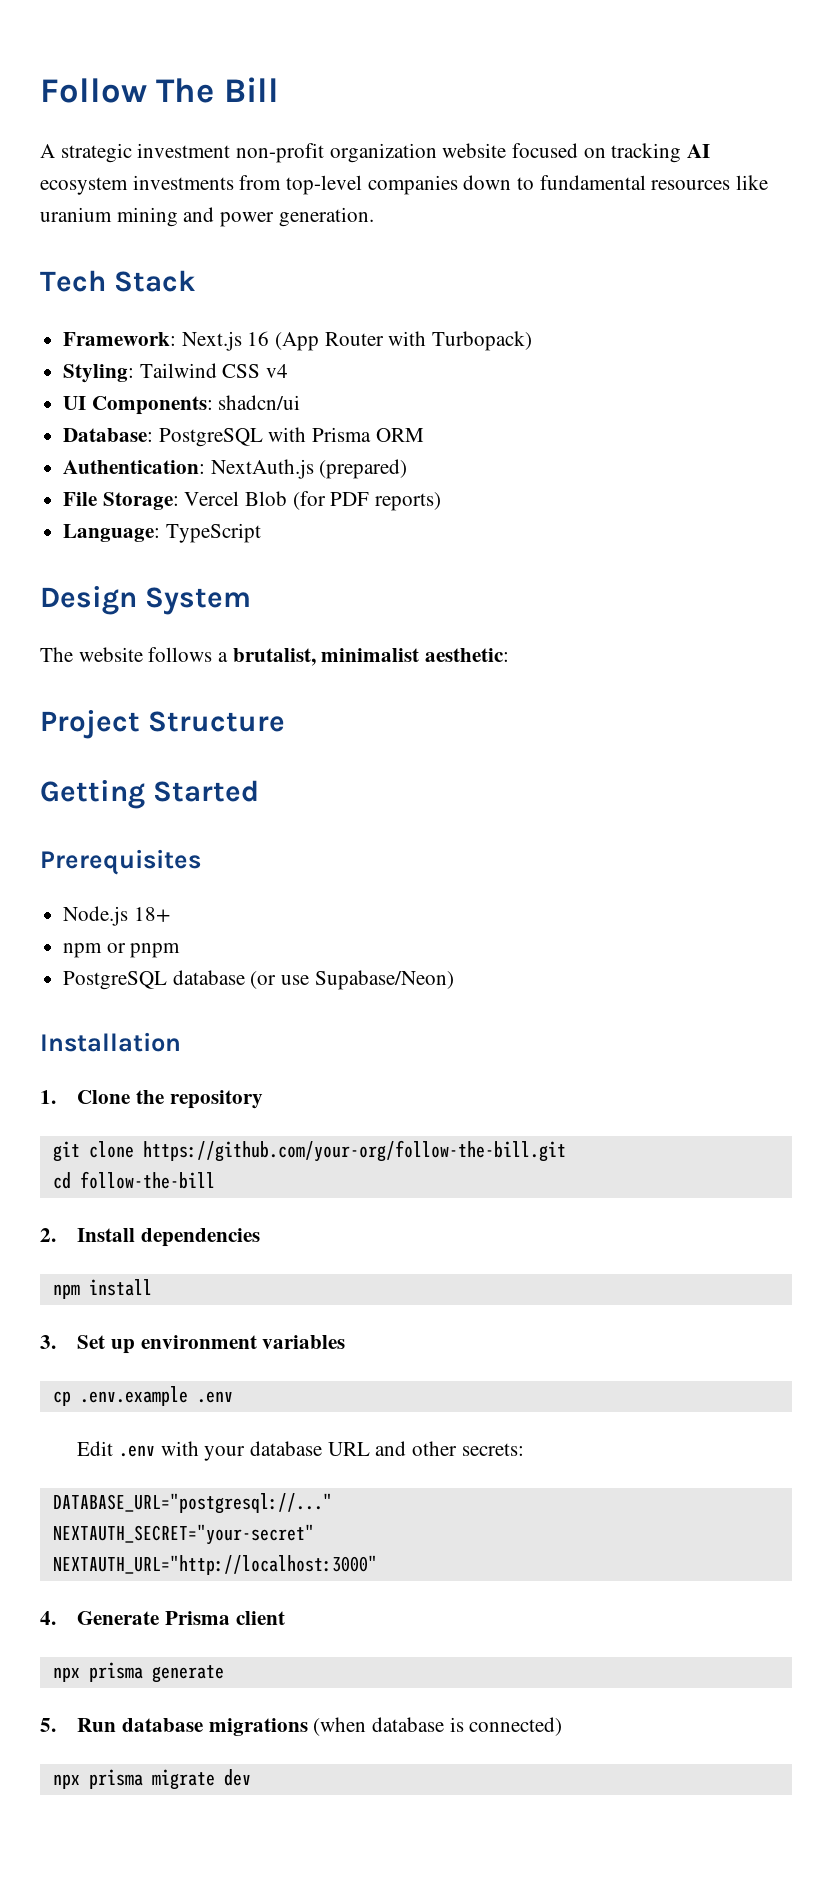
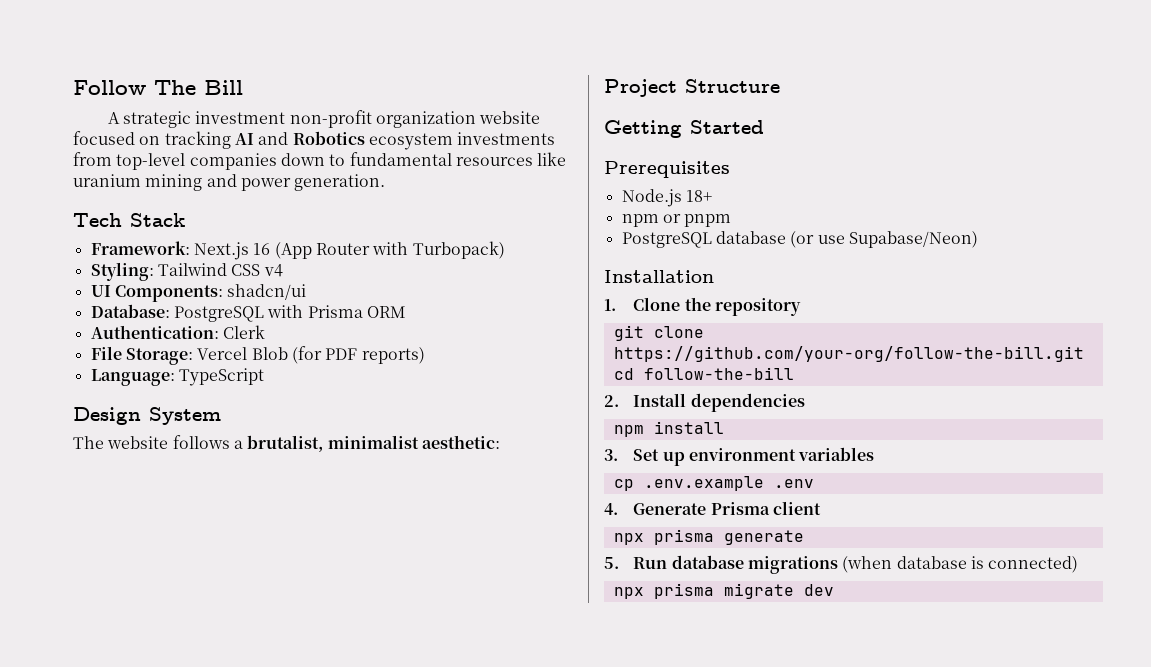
(711, 151) none -> [258,131,365,145] and Robotics
[210,459,408,479] NextAuth.js (prepared) -> [222,325,265,339] Clerk
[77,1441,524,1461] [52,1493,332,1514] [52,1524,314,1545] [52,1555,377,1575] // Edit .env with your database URL and other secrets: // DATABASE_URL="postgresql://..." // NEXTAUTH_SECRET="your-secret" // NEXTAUTH_URL="http://localhost:3000" -> (814, 483) none

